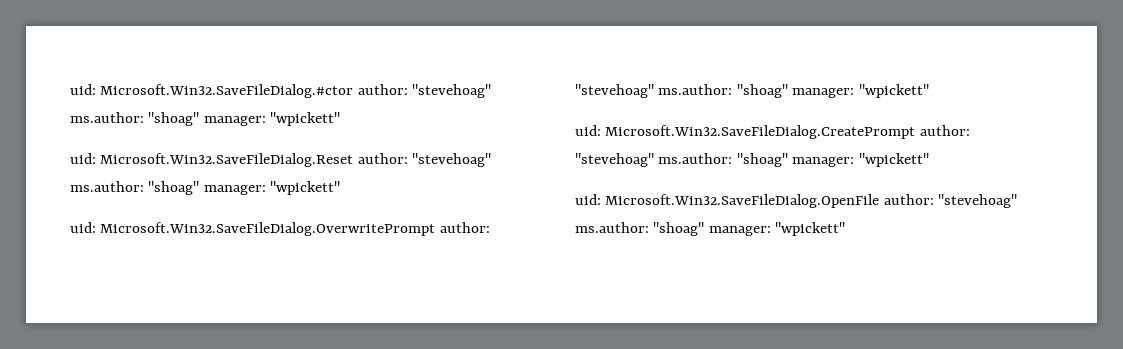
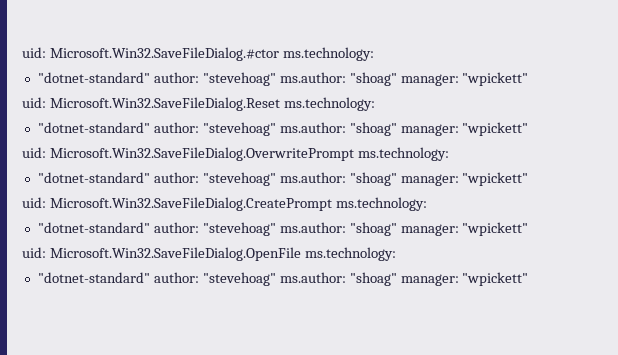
(354, 91) none -> [282,47,374,61] [37,72,150,83] ms.technology: // "dotnet-standard"
(354, 160) none -> [283,97,375,111] [37,122,150,133] ms.technology: // "dotnet-standard"
(436, 229) none -> [357,147,449,161] [37,172,150,183] ms.technology: // "dotnet-standard"
(916, 132) none -> [335,197,427,211] [37,222,150,233] ms.technology: // "dotnet-standard"
(880, 201) none -> [304,247,396,261] [37,272,150,283] ms.technology: // "dotnet-standard"

